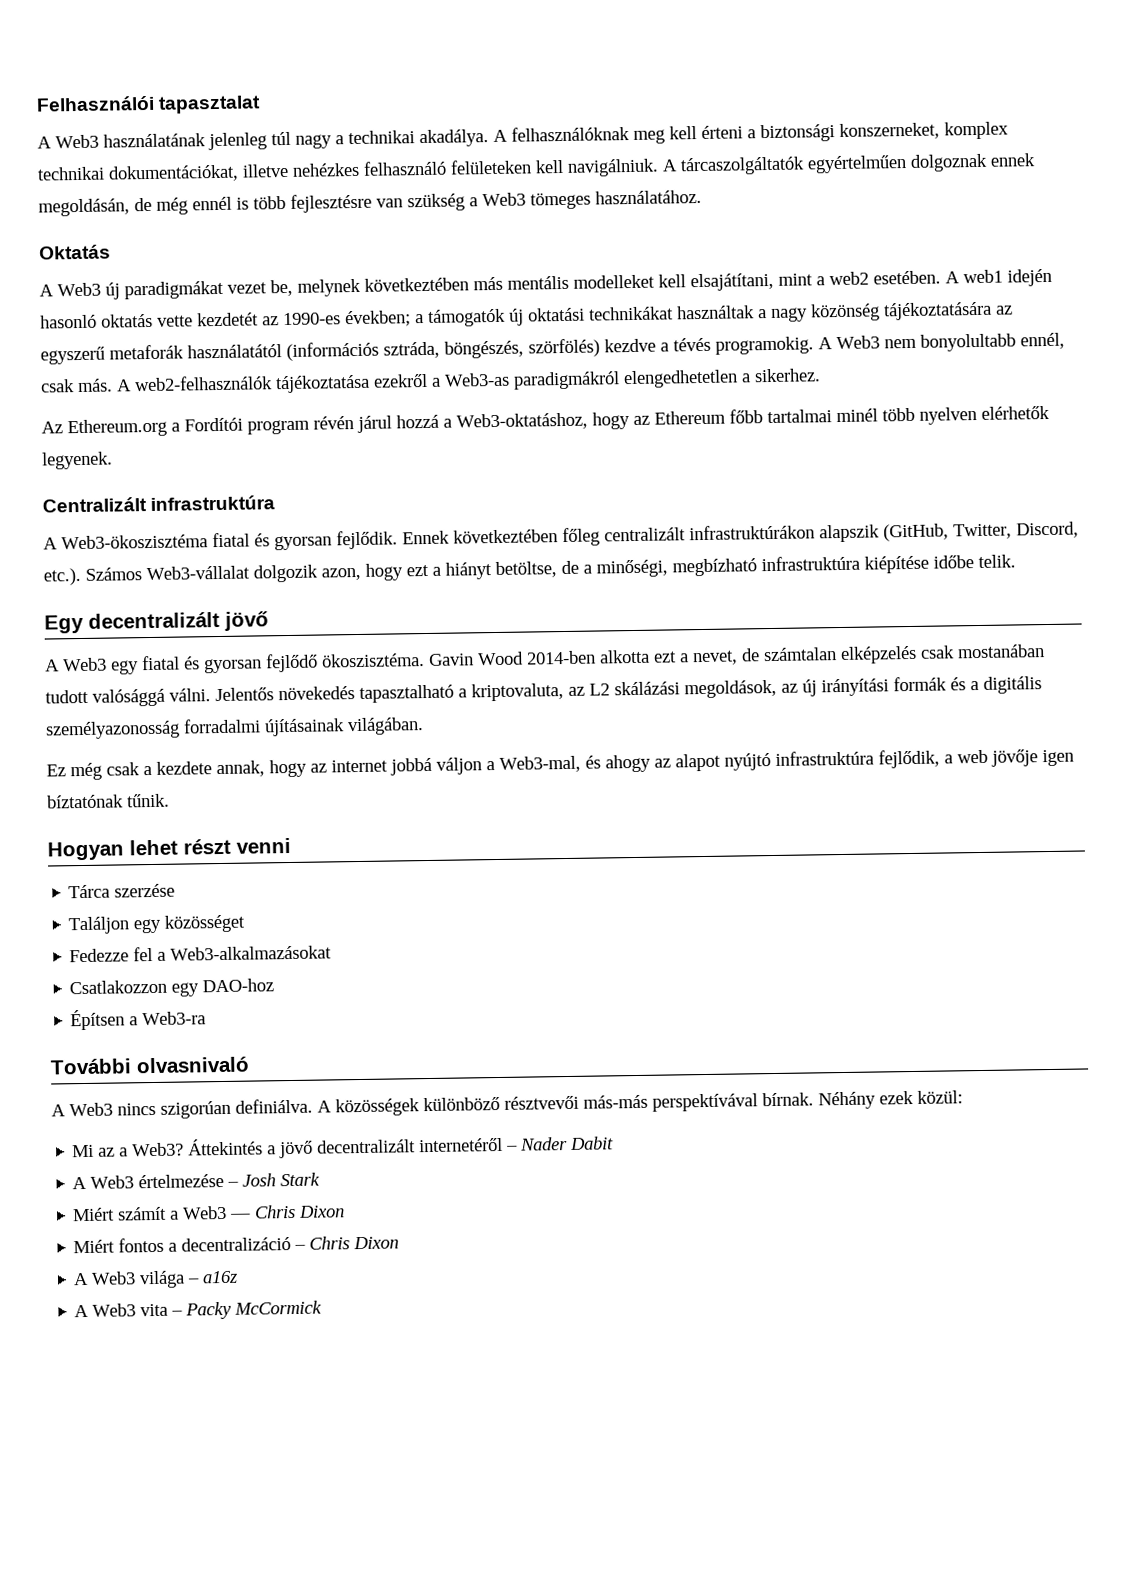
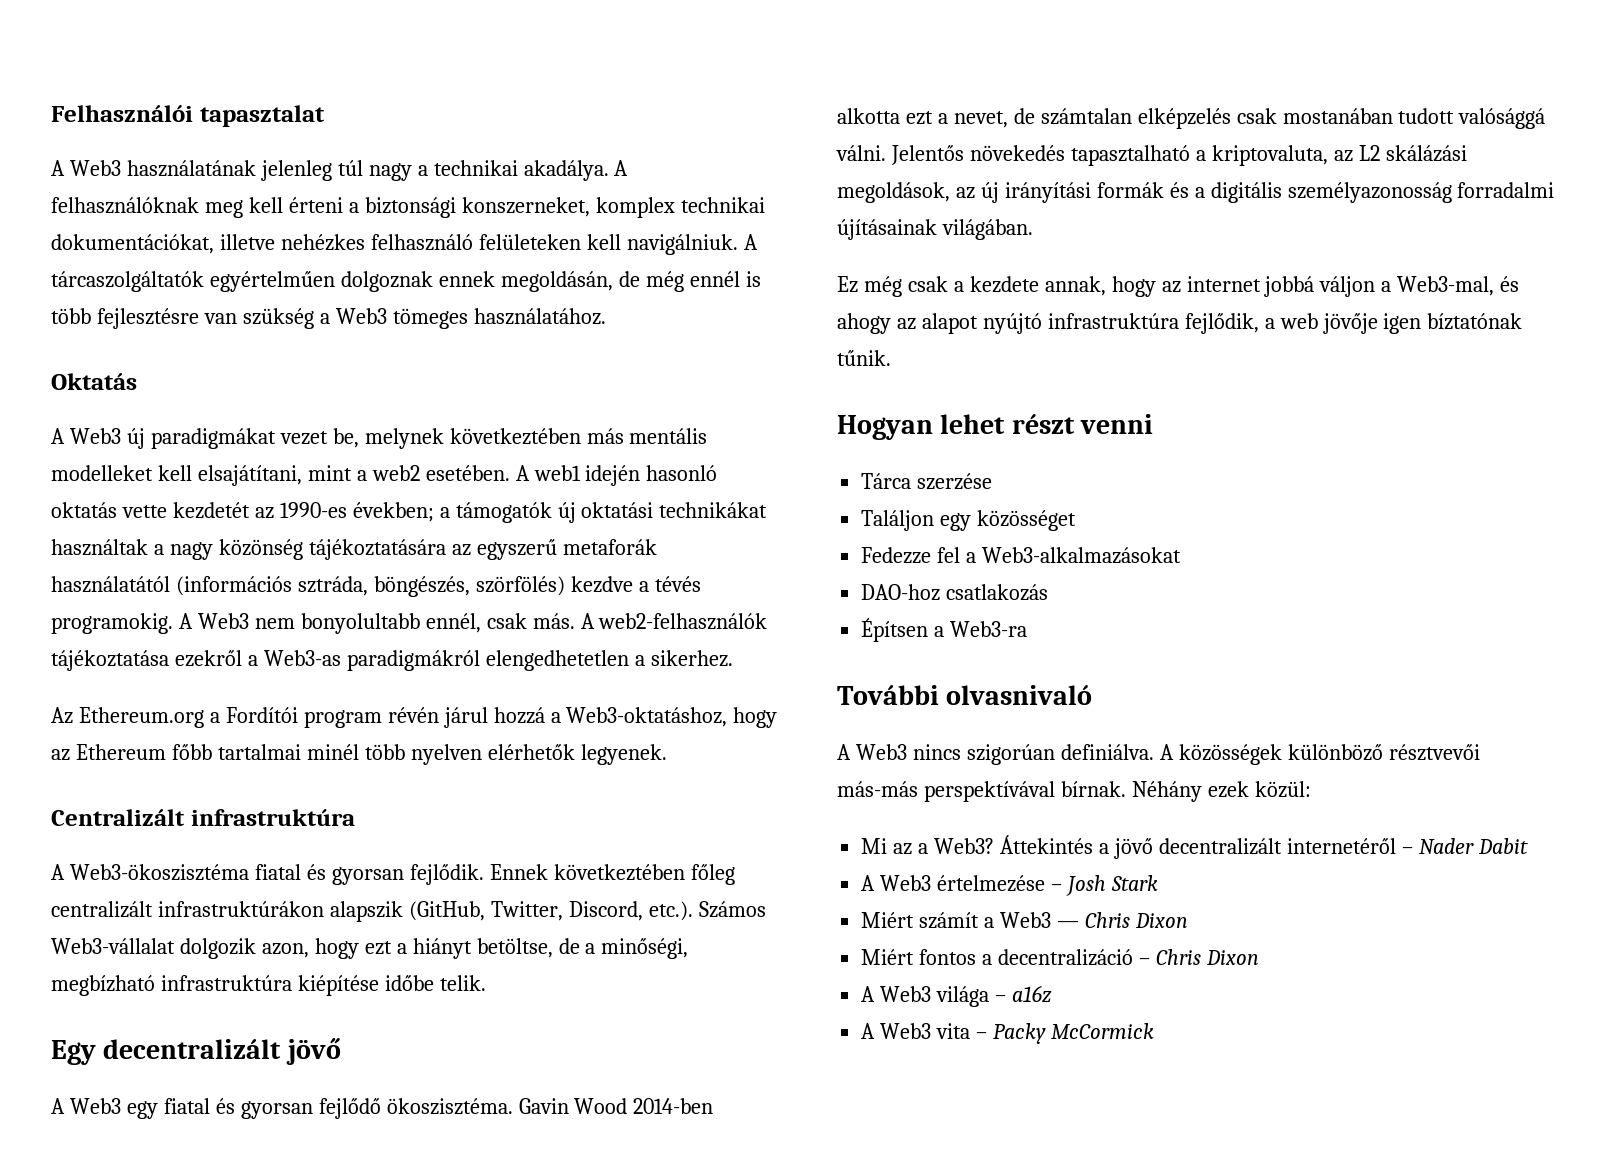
[69,979,200,997] Csatlakozzon egy -> (1182, 555) none
(275, 985) none -> [946,584,1049,601] csatlakozás

